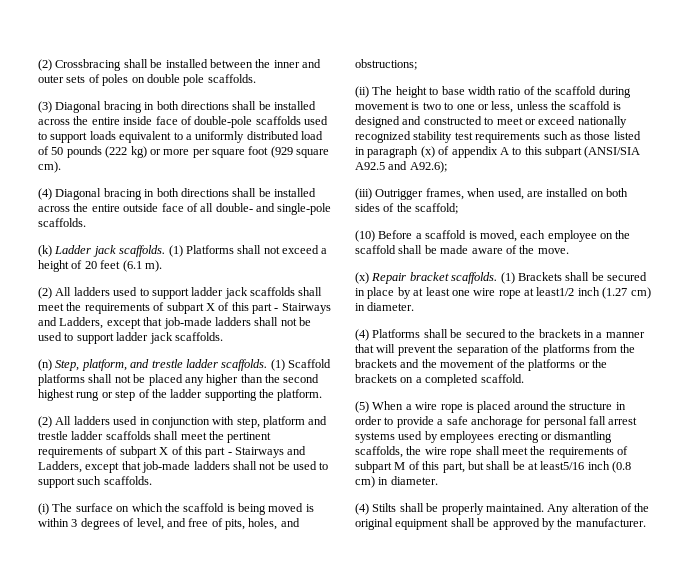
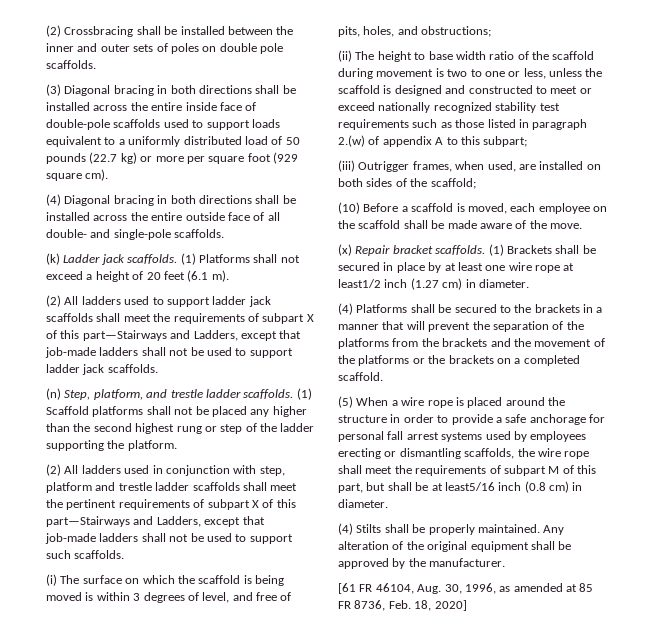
[105,146,128,158] (222 -> [89,152,118,164] (22.7
[252,303,331,314] part - Stairways -> [82,330,167,341] part—Stairways
[205,447,284,458] part - Stairways -> [46,516,130,527] part—Stairways
[420,146,435,158] (x) -> [338,135,365,147] 2.(w)
[545,146,641,158] [355,161,447,173] subpart (ANSI/SIA A92.5 and A92.6); -> [483,136,528,147] subpart;
(646, 522) none -> [338,583,594,594] [338,600,467,611] // [61 FR 46104, Aug. 30, 1996, as amended at 85 FR 8736, Feb. 18, 2020]

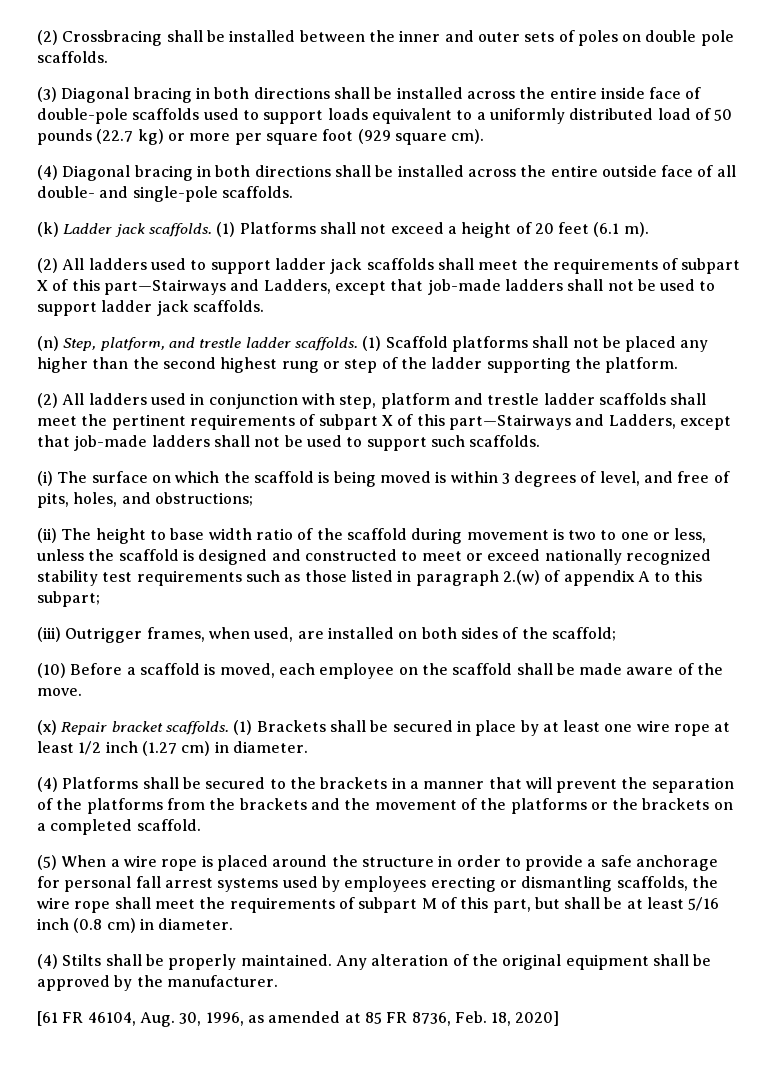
[338,279,381,288] least1/2 -> [37,741,102,755] least 1/2
[444,482,495,491] least5/16 -> [647,897,720,911] least 5/16

